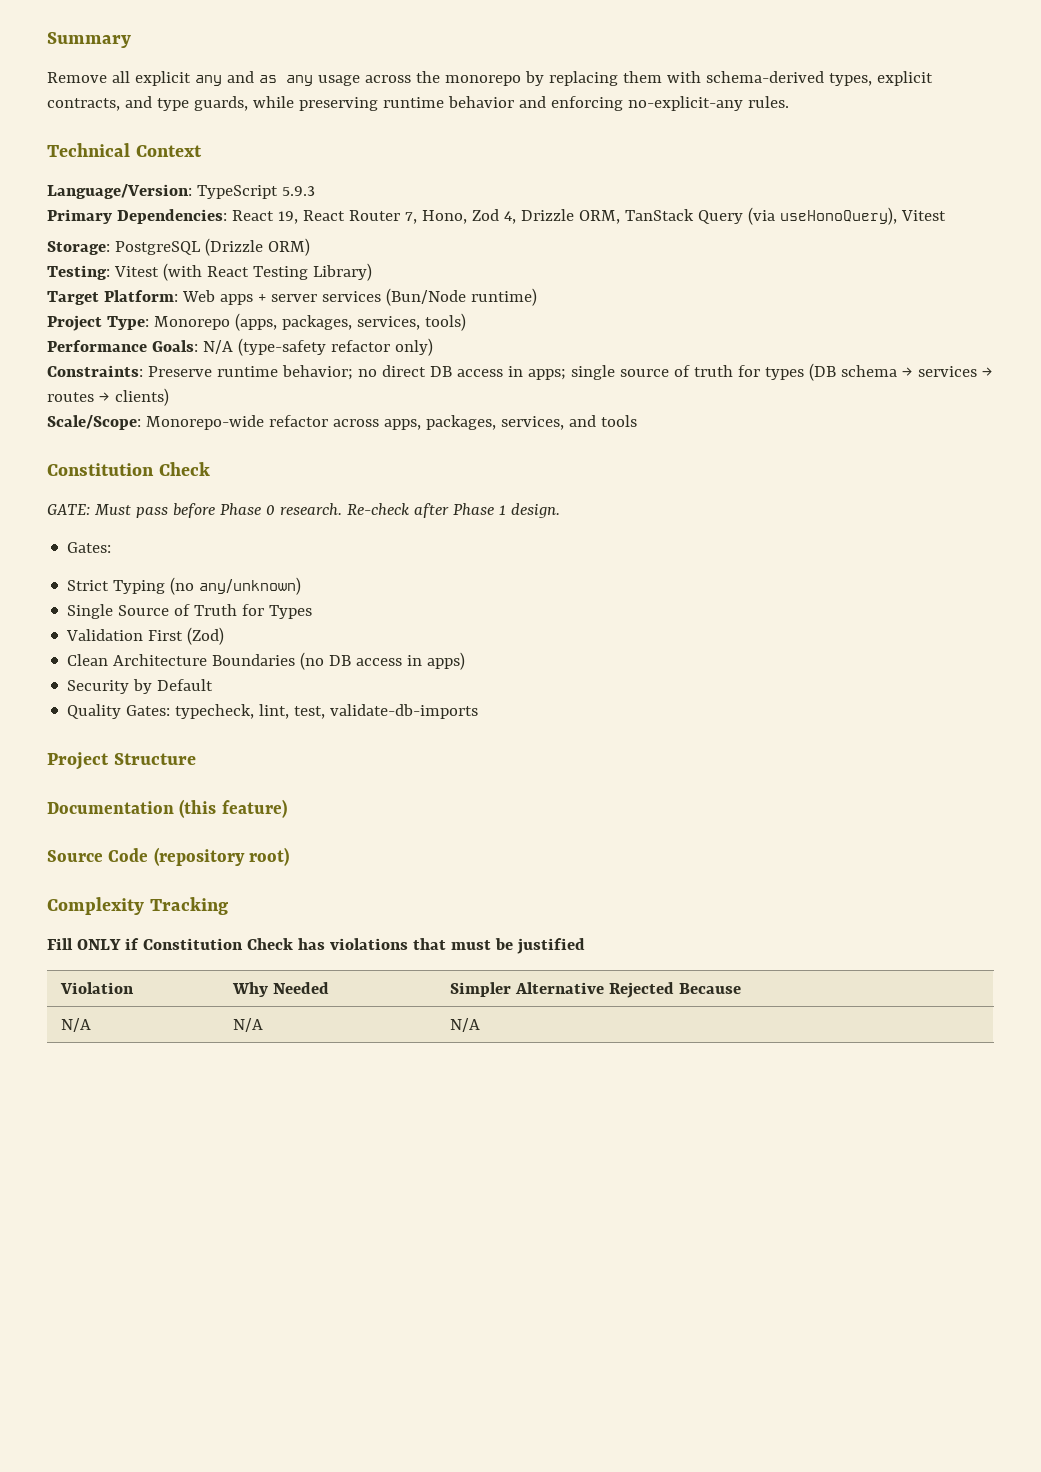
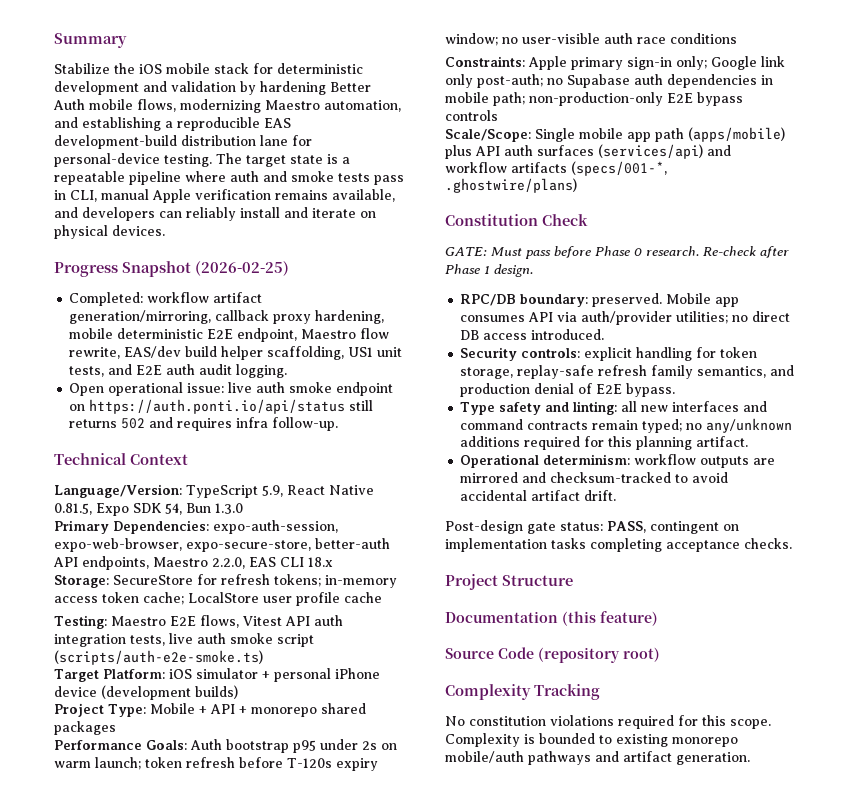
[47,71,933,86] [47,96,789,111] [47,143,202,157] [47,184,315,199] [47,207,946,225] [47,238,310,256] [47,263,372,281] [47,288,537,306] [47,313,466,331] [47,338,433,356] [47,363,993,381] [47,388,169,406] [47,415,637,430] Remove all explicit any and as any usage across the monorepo by replacing them with schema-derived types, explicit contracts, and type guards, while preserving runtime behavior and enforcing no-explicit-any rules. // Technical Context // Language/Version: TypeScript 5.9.3 // Primary Dependencies: React 19, React Router 7, Hono, Zod 4, Drizzle ORM, TanStack Query (via useHonoQuery), Vitest // Storage: PostgreSQL (Drizzle ORM) // Testing: Vitest (with React Testing Library) // Target Platform: Web apps + server services (Bun/Node runtime) // Project Type: Monorepo (apps, packages, services, tools) // Performance Goals: N/A (type-safety refactor only) // Constraints: Preserve runtime behavior; no direct DB access in apps; single source of truth for types (DB schema → services → routes → clients) // Scale/Scope: Monorepo-wide refactor across apps, packages, services, and tools -> [54,63,363,74] [54,81,371,95] [53,99,401,113] [54,117,291,131] [54,135,312,149] [54,153,350,167] [54,171,404,185] [54,189,395,203] [54,207,376,221] [54,225,165,239] [54,261,289,277] [69,292,263,306] [69,310,385,324] [69,328,390,342] [69,346,403,360] [69,364,288,378] [69,382,394,396] [69,399,374,414] [69,417,339,431] [54,453,188,465] [54,484,374,498] [54,503,243,516] [54,520,338,534] [54,538,390,552] [53,556,333,570] [54,574,397,588] [54,592,382,606] [54,615,343,629] [54,633,314,647] [54,650,263,665] [54,668,380,682] [54,685,238,700] [54,703,366,717] [54,721,116,735] [54,739,397,753] [54,757,378,771] [445,33,737,46] [445,56,785,70] [445,74,773,88] [445,92,743,106] [445,110,498,121] [445,127,785,142] [445,144,731,159] [445,161,667,176] [445,178,577,193] Stabilize the iOS mobile stack for deterministic development and validation by hardening Better Auth mobile flows, modernizing Maestro automation, and establishing a reproducible EAS development-build distribution lane for personal-device testing. The target state is a repeatable pipeline where auth and smoke tests pass in CLI, manual Apple verification remains available, and developers can reliably install and iterate on physical devices. // Progress Snapshot (2026-02-25) // Completed: workflow artifact generation/mirroring, callback proxy hardening, mobile deterministic E2E endpoint, Maestro flow rewrite, EAS/dev build helper scaffolding, US1 unit tests, and E2E auth audit logging. // Open operational issue: live auth smoke endpoint on https://auth.ponti.io/api/status still returns 502 and requires infra follow-up. // Technical Context // Language/Version: TypeScript 5.9, React Native 0.81.5, Expo SDK 54, Bun 1.3.0 // Primary Dependencies: expo-auth-session, expo-web-browser, expo-secure-store, better-auth API endpoints, Maestro 2.2.0, EAS CLI 18.x // Storage: SecureStore for refresh tokens; in-memory access token cache; LocalStore user profile cache // Testing: Maestro E2E flows, Vitest API auth integration tests, live auth smoke script (scripts/auth-e2e-smoke.ts) // Target Platform: iOS simulator + personal iPhone device (development builds) // Project Type: Mobile + API + monorepo shared packages // Performance Goals: Auth bootstrap p95 under 2s on warm launch; token refresh before T-120s expiry window; no user-visible auth race conditions // Constraints: Apple primary sign-in only; Google link only post-auth; no Supabase auth dependencies in mobile path; non-production-only E2E bypass controls // Scale/Scope: Single mobile app path (apps/mobile) plus API auth surfaces (services/api) and workflow artifacts (specs/001-*, .ghostwire/plans)
[67,542,112,553] [67,577,302,595] [67,604,313,619] [66,627,225,645] [67,652,466,670] [67,679,214,694] [67,704,479,719] Gates: // Strict Typing (no any/unknown) // Single Source of Truth for Types // Validation First (Zod) // Clean Architecture Boundaries (no DB access in apps) // Security by Default // Quality Gates: typecheck, lint, test, validate-db-imports -> [460,293,740,307] [460,311,791,325] [460,329,605,340] [460,347,758,361] [460,365,795,379] [460,383,676,397] [460,401,768,415] [460,418,793,433] [460,436,749,450] [460,454,776,468] [460,472,729,483] [460,490,617,501] [445,520,739,534] [445,538,792,552] RPC/DB boundary: preserved. Mobile app consumes API via auth/provider utilities; no direct DB access introduced. // Security controls: explicit handling for token storage, replay-safe refresh family semantics, and production denial of E2E bypass. // Type safety and linting: all new interfaces and command contracts remain typed; no any/unknown additions required for this planning artifact. // Operational determinism: workflow outputs are mirrored and checksum-tracked to avoid accidental artifact drift. // Post-design gate status: PASS, contingent on implementation tasks completing acceptance checks.
[47,938,585,954] [59,982,134,994] [231,982,329,997] [449,982,741,998] [60,1018,91,1032] [232,1018,263,1032] [449,1018,480,1032] Fill ONLY if Constitution Check has violations that must be justified // Violation | Why Needed | Simpler Alternative Rejected Because // N/A | N/A | N/A -> [445,715,771,729] [445,733,738,747] [445,751,750,765] No constitution violations required for this scope. Complexity is bounded to existing monorepo mobile/auth pathways and artifact generation.

